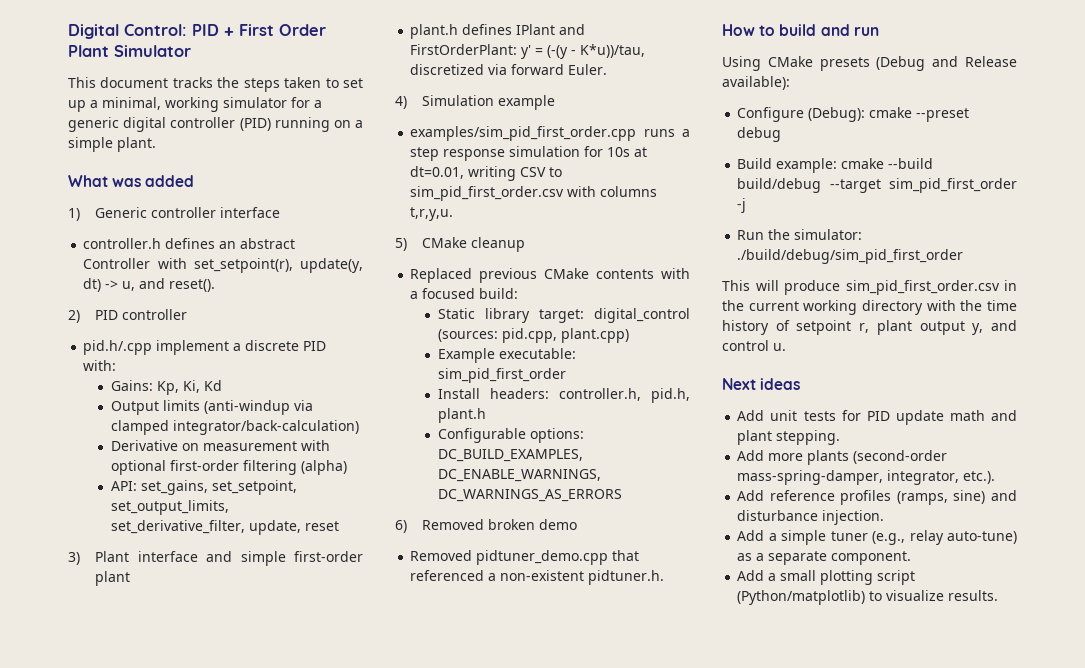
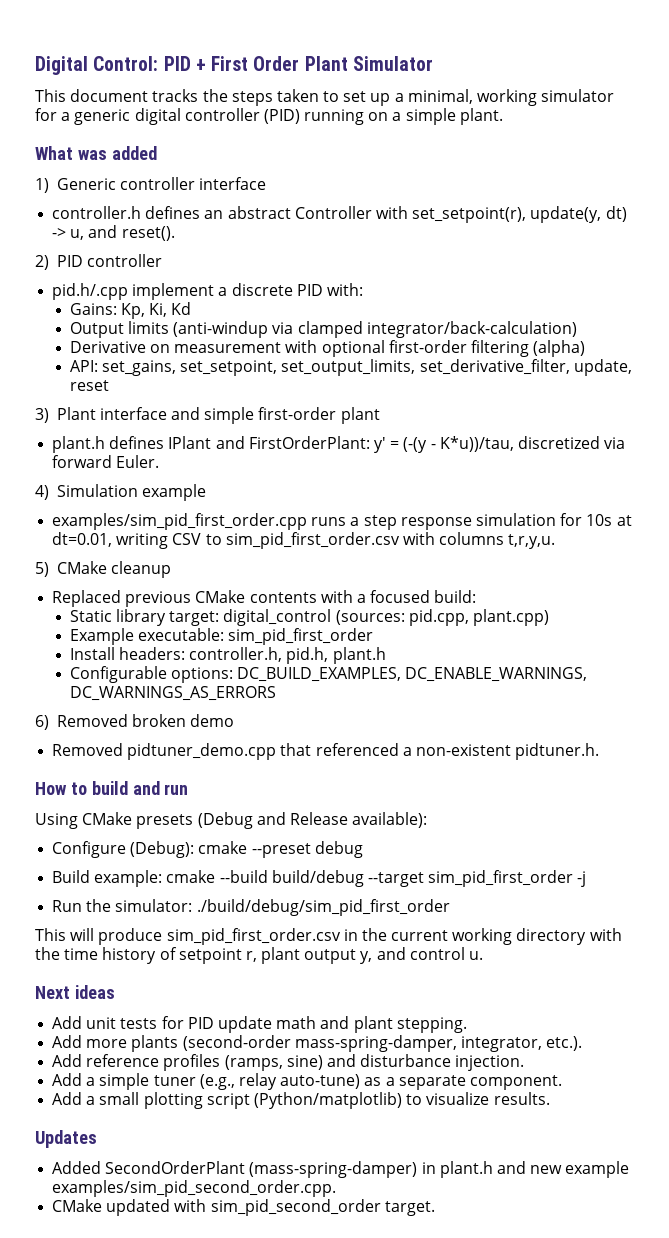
(999, 595) none -> [35,1130,97,1148] [52,1161,630,1178] [52,1180,337,1197] [52,1199,435,1216] // Updates // Added SecondOrderPlant (mass-spring-damper) in plant.h and new example examples/sim_pid_second_order.cpp. // CMake updated with sim_pid_second_order target.

